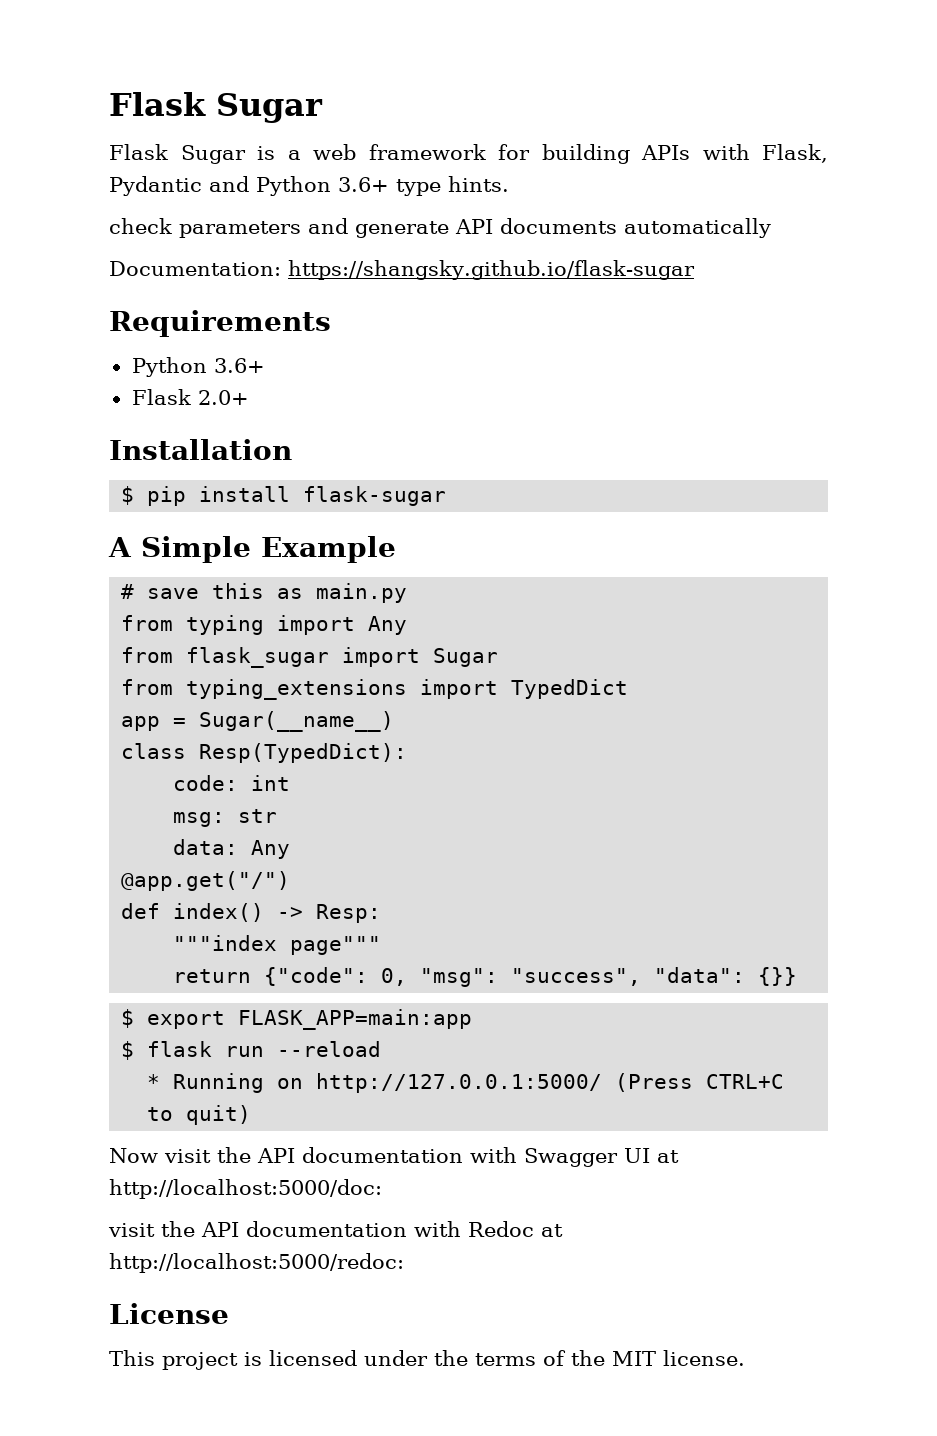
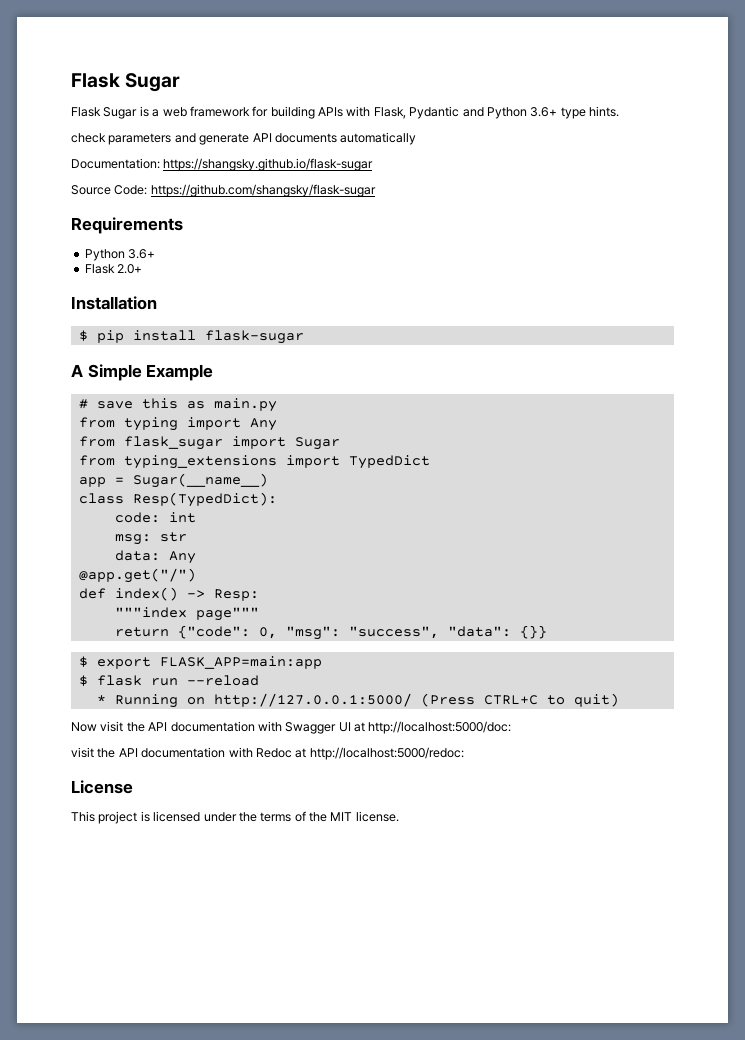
(695, 270) none -> [71,184,376,197] // Source Code: https://github.com/shangsky/flask-sugar

